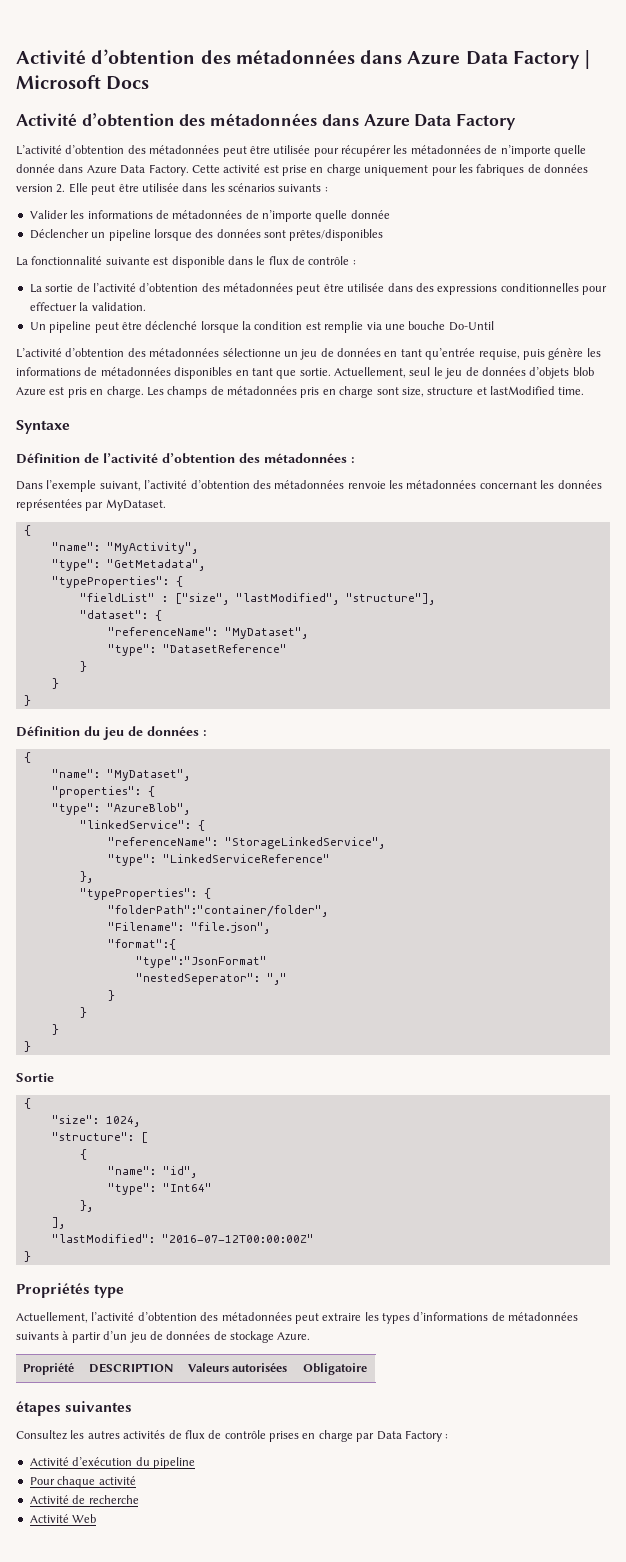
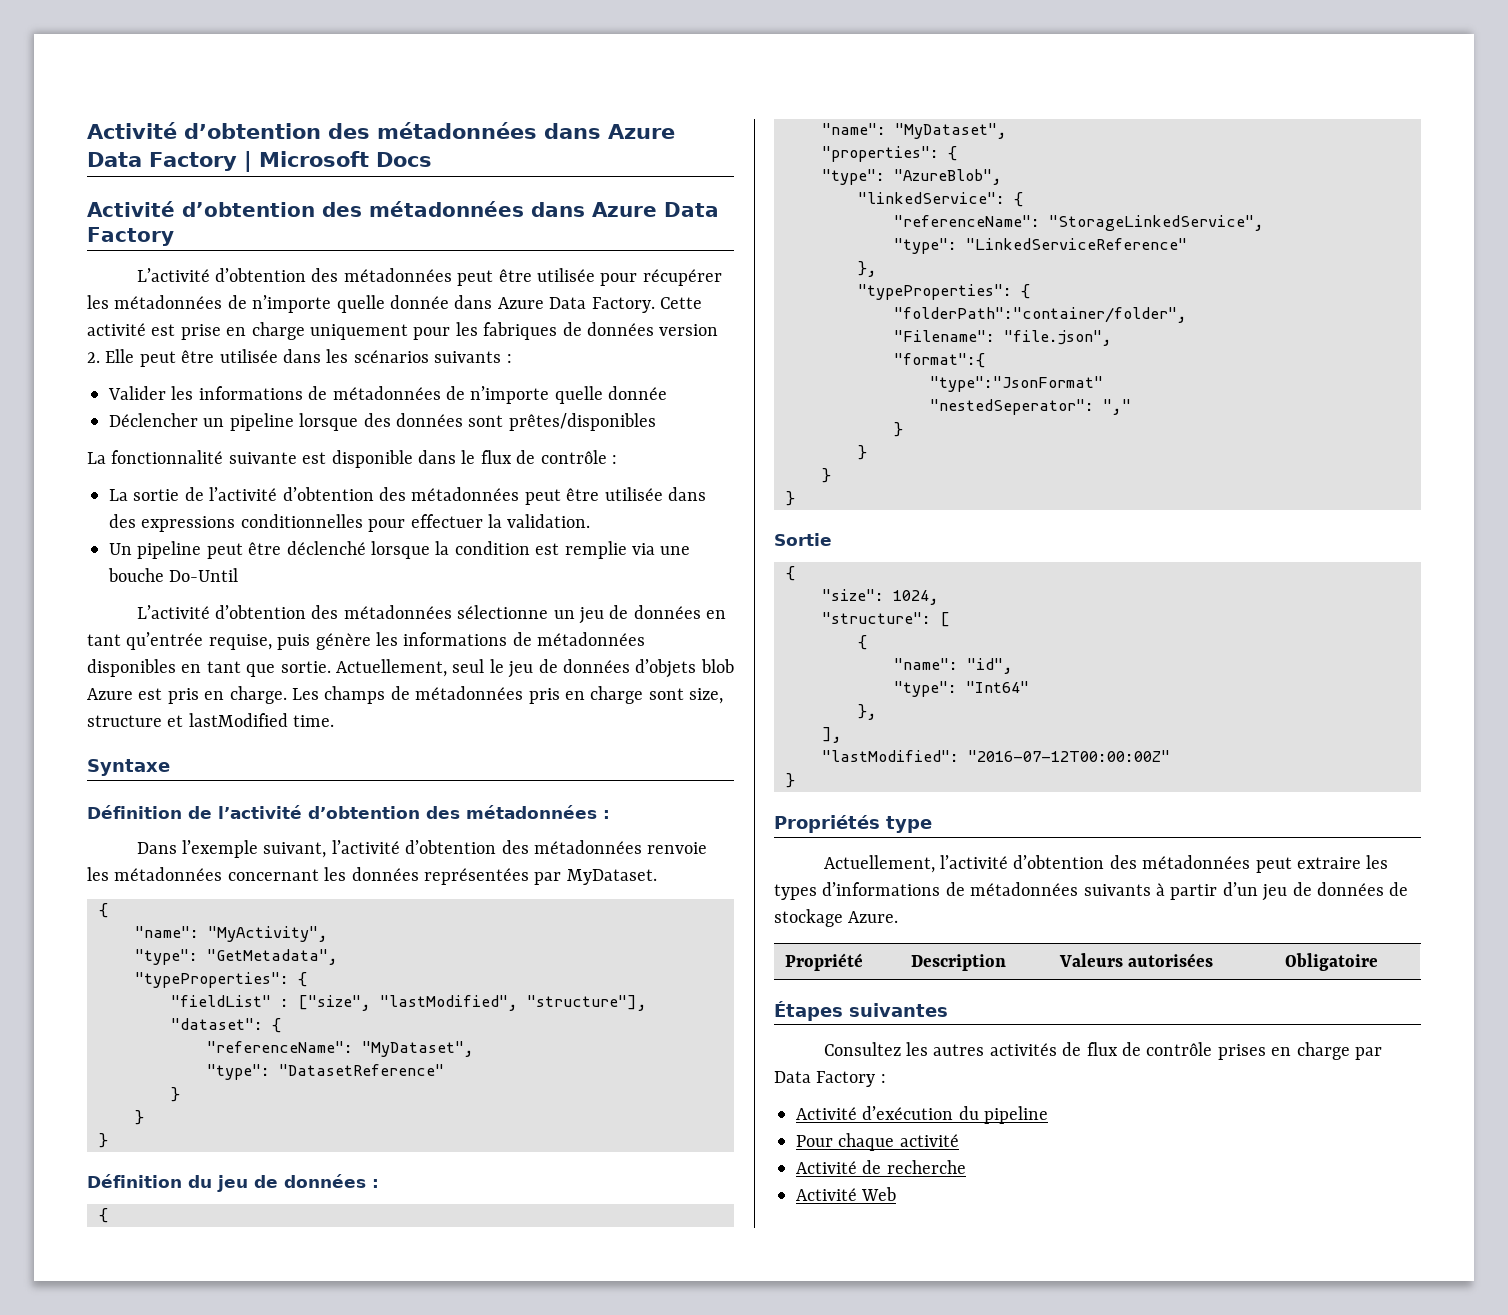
[89,1363,174,1373] DESCRIPTION -> [910,954,1006,971] Description
[16,1401,61,1416] étapes -> [774,1001,843,1021] Étapes

